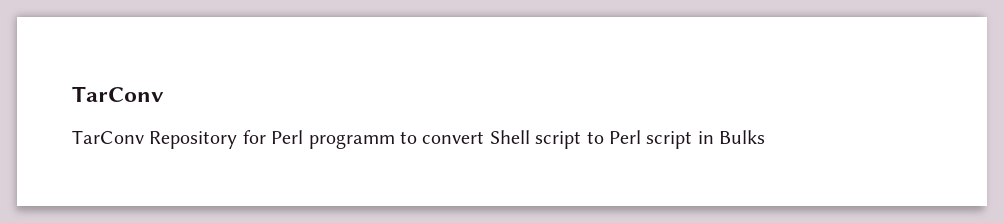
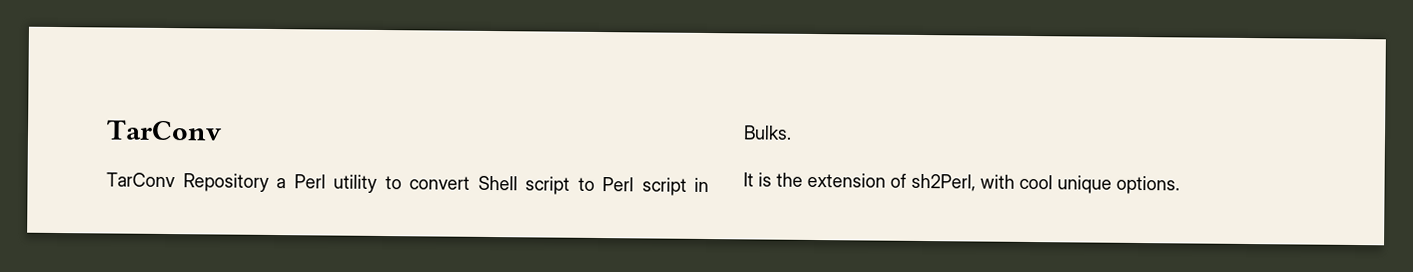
[242,130,395,149] for Perl programm -> [276,174,377,193] a Perl utility
[719,130,766,144] Bulks -> [743,125,792,140] [743,172,1180,195] Bulks. // It is the extension of sh2Perl, with cool unique options.

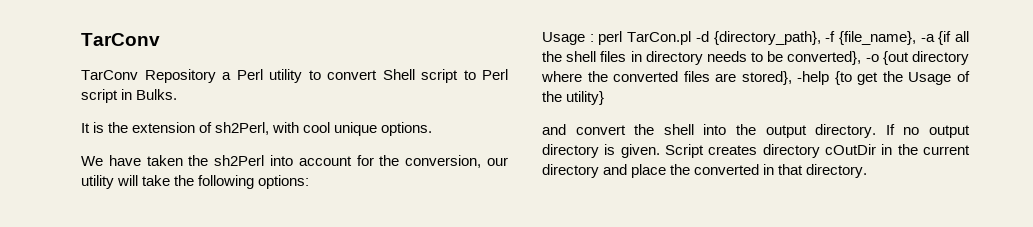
(1180, 185) none -> [81,155,509,168] [81,175,310,189] [542,31,969,45] [542,51,969,65] [541,71,970,85] [542,91,605,105] [542,124,970,138] [542,144,970,158] [542,164,868,178] // We have taken the sh2Perl into account for the conversion, our utility will take the following options: // Usage : perl TarCon.pl -d {directory_path}, -f {file_name}, -a {if all the shell files in directory needs to be converted}, -o {out directory where the converted files are stored}, -help {to get the Usage of the utility} // and convert the shell into the output directory. If no output directory is given. Script creates directory cOutDir in the current directory and place the converted in that directory.

